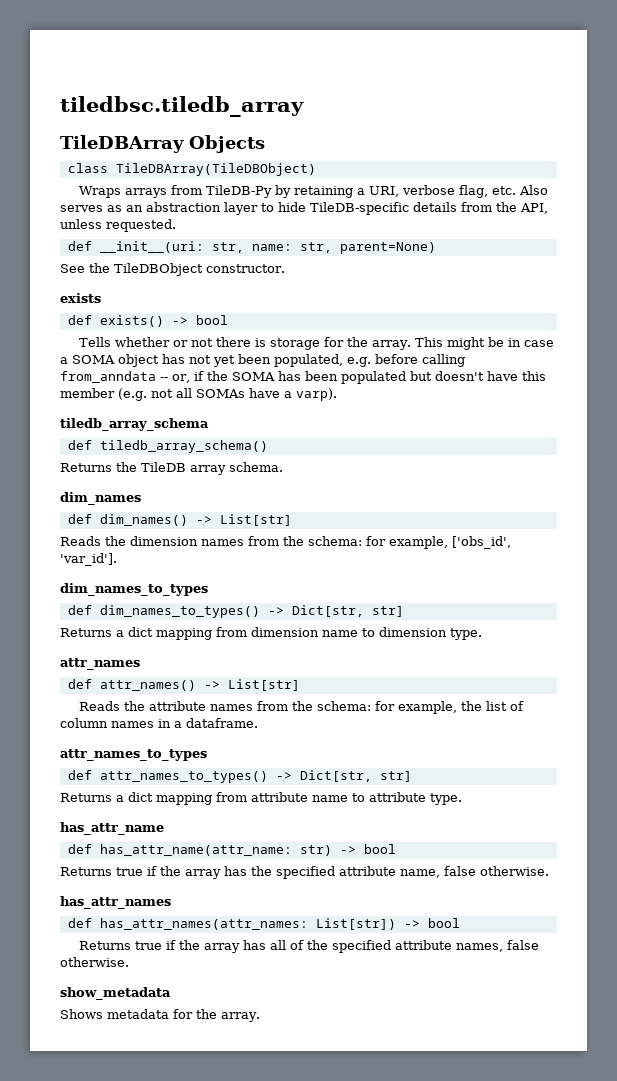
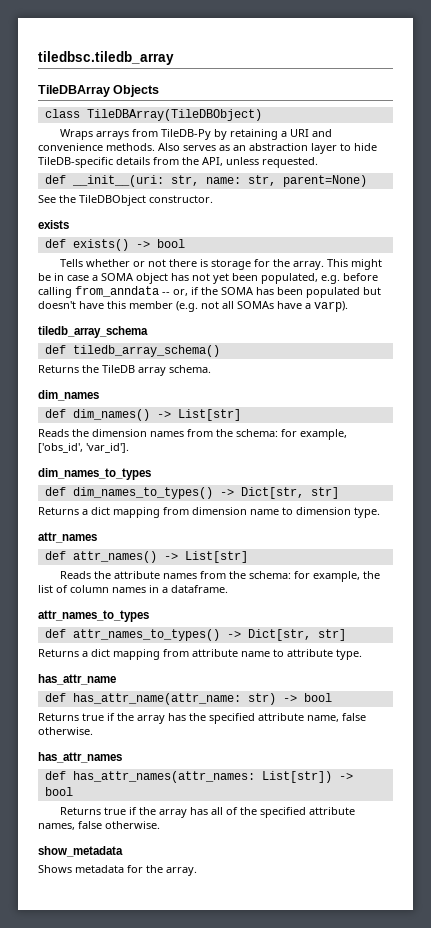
[369,185,517,198] URI, verbose flag, etc. -> [289,129,332,137] [38,143,155,151] URI and convenience methods.

